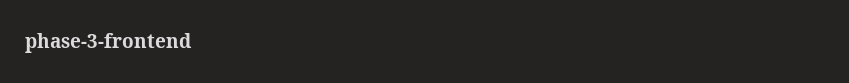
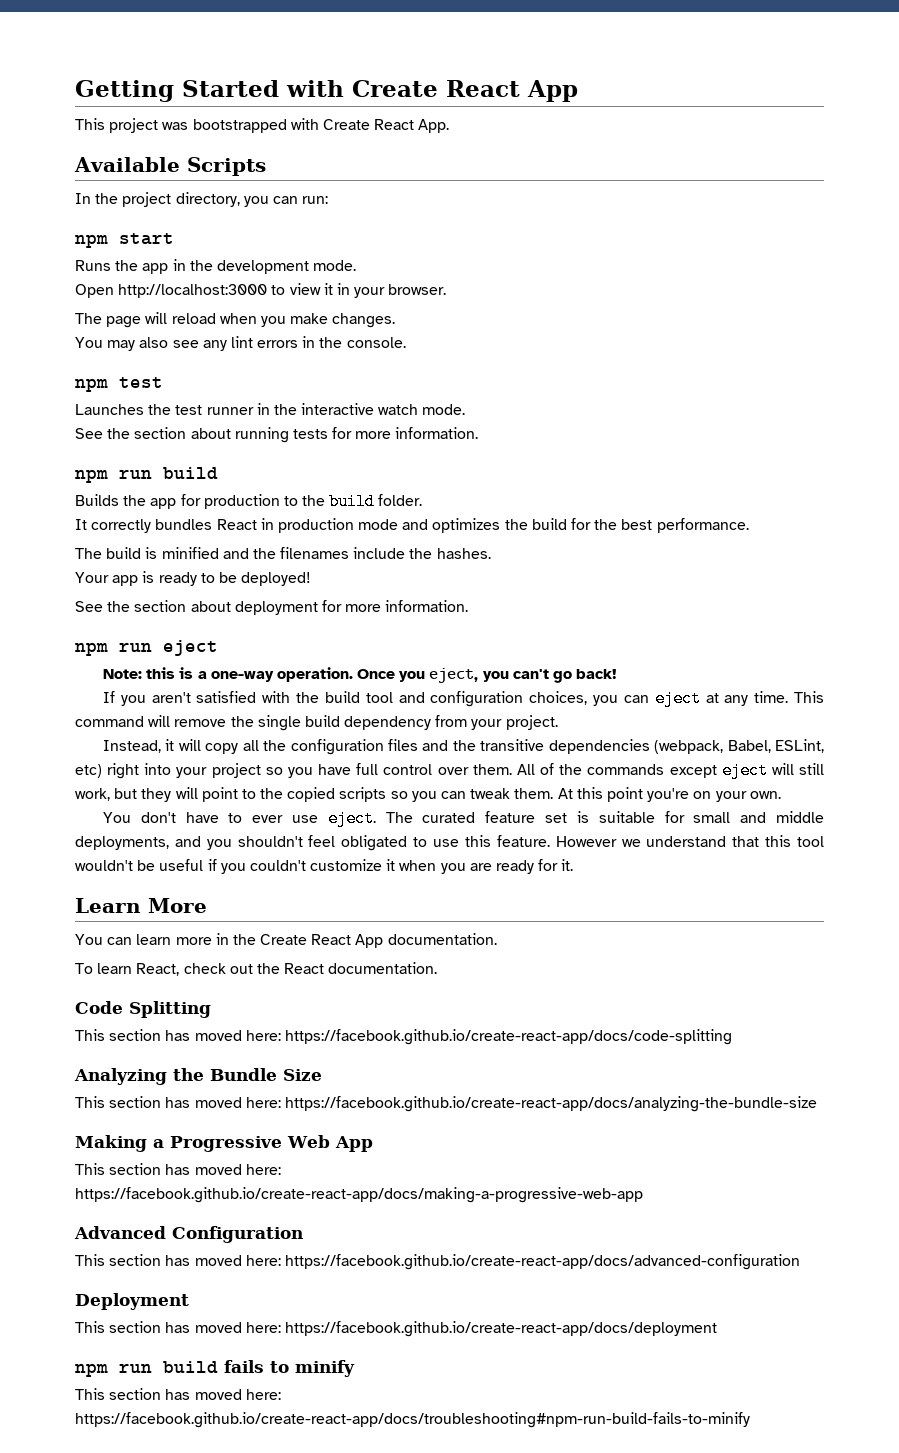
[25,33,192,53] phase-3-frontend -> [75,80,578,102] [75,118,450,133] [74,157,266,176] [75,192,329,207] [75,233,174,248] [75,259,357,274] [75,283,447,298] [75,312,396,328] [75,336,406,351] [75,377,163,392] [75,403,466,415] [75,427,479,443] [75,467,218,483] [75,493,423,510] [75,518,749,533] [75,547,491,559] [75,571,312,586] [75,600,469,615] [75,640,218,656] [102,667,618,683] [102,690,825,707] [75,715,558,731] [102,739,824,755] [75,762,824,779] [75,787,781,802] [102,810,824,827] [75,835,825,851] [75,859,574,874] [75,898,207,913] [75,933,497,948] [75,962,438,976] [75,1001,211,1018] [75,1029,732,1045] [74,1068,322,1085] [75,1096,817,1112] [75,1135,373,1152] [75,1163,281,1175] [75,1187,643,1203] [74,1226,303,1243] [75,1254,800,1270] [75,1293,189,1310] [75,1321,717,1337] [75,1360,355,1377] [75,1388,281,1400] [75,1412,750,1428] Getting Started with Create React App // This project was bootstrapped with Create React App. // Available Scripts // In the project directory, you can run: // npm start // Runs the app in the development mode. // Open http://localhost:3000 to view it in your browser. // The page will reload when you make changes. // You may also see any lint errors in the console. // npm test // Launches the test runner in the interactive watch mode. // See the section about running tests for more information. // npm run build // Builds the app for production to the build folder. // It correctly bundles React in production mode and optimizes the build for the best performance. // The build is minified and the filenames include the hashes. // Your app is ready to be deployed! // See the section about deployment for more information. // npm run eject // Note: this is a one-way operation. Once you eject, you can't go back! // If you aren't satisfied with the build tool and configuration choices, you can eject at any time. This command will remove the single build dependency from your project. // Instead, it will copy all the configuration files and the transitive dependencies (webpack, Babel, ESLint, etc) right into your project so you have full control over them. All of the commands except eject will still work, but they will point to the copied scripts so you can tweak them. At this point you're on your own. // You don't have to ever use eject. The curated feature set is suitable for small and middle deployments, and you shouldn't feel obligated to use this feature. However we understand that this tool wouldn't be useful if you couldn't customize it when you are ready for it. // Learn More // You can learn more in the Create React App documentation. // To learn React, check out the React documentation. // Code Splitting // This section has moved here: https://facebook.github.io/create-react-app/docs/code-splitting // Analyzing the Bundle Size // This section has moved here: https://facebook.github.io/create-react-app/docs/analyzing-the-bundle-size // Making a Progressive Web App // This section has moved here: https://facebook.github.io/create-react-app/docs/making-a-progressive-web-app // Advanced Configuration // This section has moved here: https://facebook.github.io/create-react-app/docs/advanced-configuration // Deployment // This section has moved here: https://facebook.github.io/create-react-app/docs/deployment // npm run build fails to minify // This section has moved here: https://facebook.github.io/create-react-app/docs/troubleshooting#npm-run-build-fails-to-minify

